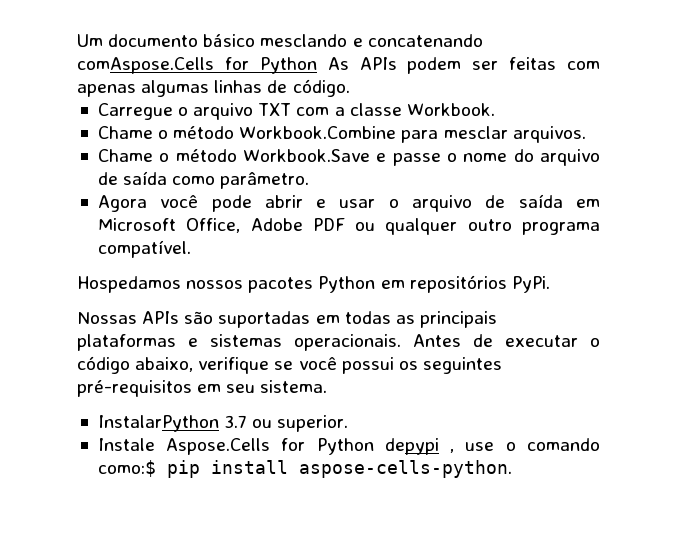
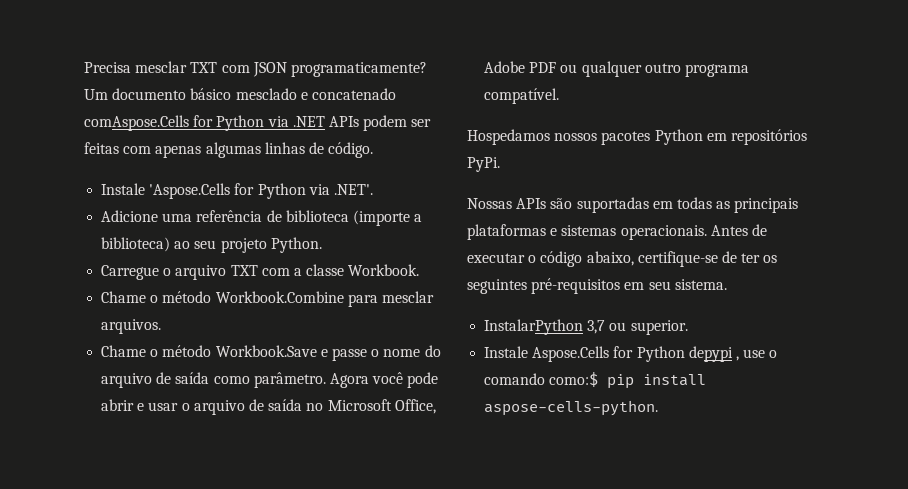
[77,34,483,47] Um documento básico mesclando e concatenando -> [84,61,427,77] [84,88,396,100] Precisa mesclar TXT com JSON programaticamente? Um documento básico mesclado e concatenado
[327,57,349,70] As -> [267,116,325,127] via .NET
(350, 88) none -> [101,183,373,199] [101,210,423,226] [101,237,322,253] // Instale 'Aspose.Cells for Python via .NET'. // Adicione uma referência de biblioteca (importe a biblioteca) ao seu projeto Python.
(310, 180) // -> (326, 380) none
[576,199,600,208] em -> [306,403,324,411] no
[198,357,394,374] verifique se você possui -> [637,251,761,267] certifique-se de ter
[224,415,248,428] 3.7 -> [587,320,606,334] 3,7

